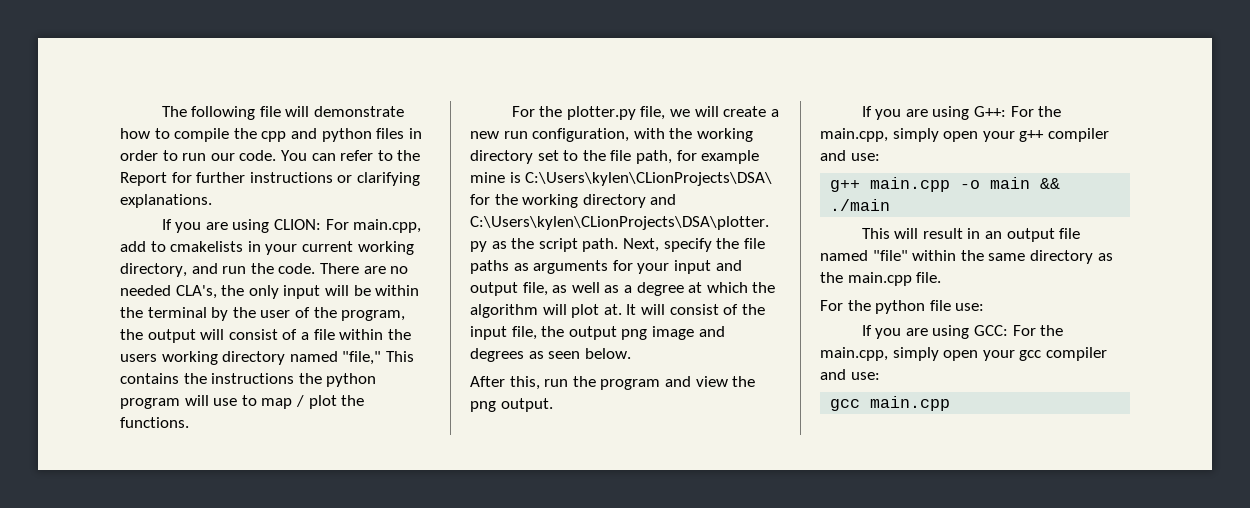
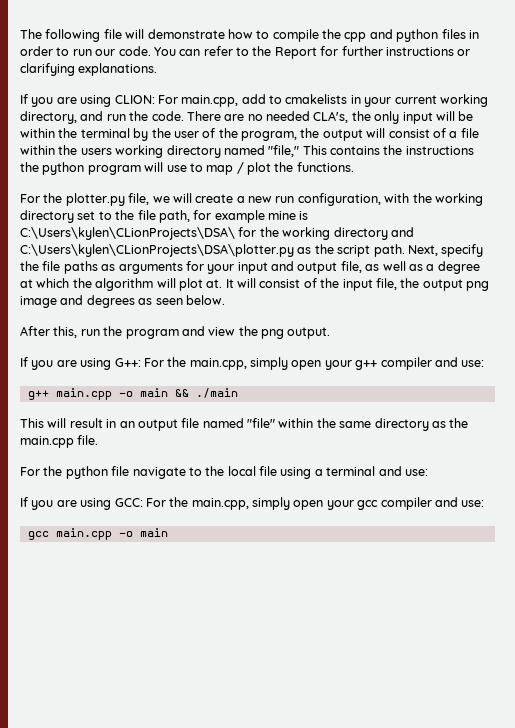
(951, 305) none -> [132,466,402,479] navigate to the local file using a terminal and
(951, 403) none -> [118,528,168,537] -o main

